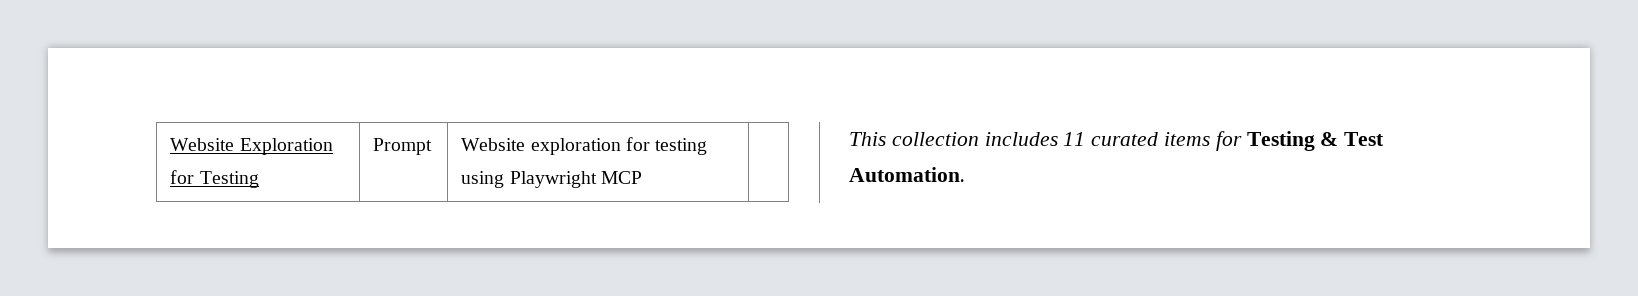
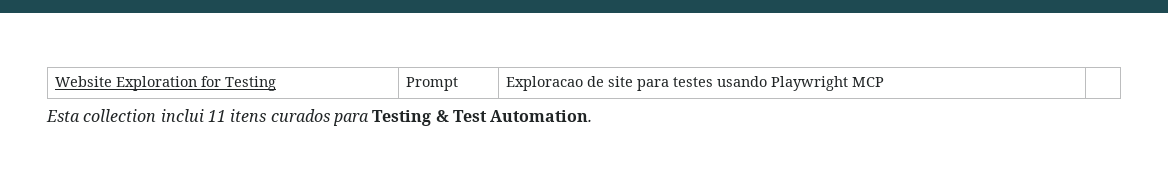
[461,137,708,155] [461,171,642,188] [849,131,1242,151] Website exploration for testing using Playwright MCP | // This collection includes 11 curated items for -> [505,76,884,91] [46,109,369,126] Exploracao de site para testes usando Playwright MCP | // Esta collection inclui 11 itens curados para

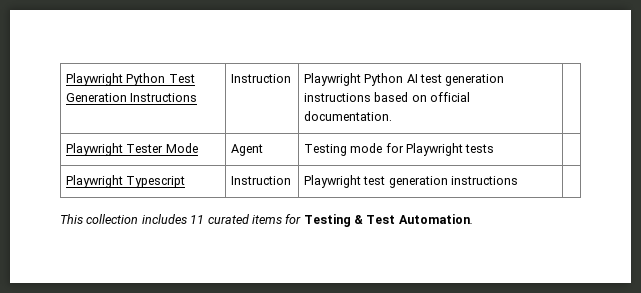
[54,76,276,91] [405,77,458,91] [505,76,884,91] [46,109,369,126] Website Exploration for Testing | Prompt | Exploracao de site para testes usando Playwright MCP | // Esta collection inclui 11 itens curados para -> [65,73,195,86] [65,93,198,102] [230,74,291,83] [303,73,505,86] [303,92,470,102] [303,111,392,121] [65,143,198,156] [230,144,263,156] [303,143,495,156] [65,175,186,188] [230,176,291,185] [303,175,518,188] [60,214,302,224] Playwright Python Test Generation Instructions | Instruction | Playwright Python AI test generation instructions based on official documentation. | // Playwright Tester Mode | Agent | Testing mode for Playwright tests | // Playwright Typescript | Instruction | Playwright test generation instructions | // This collection includes 11 curated items for

